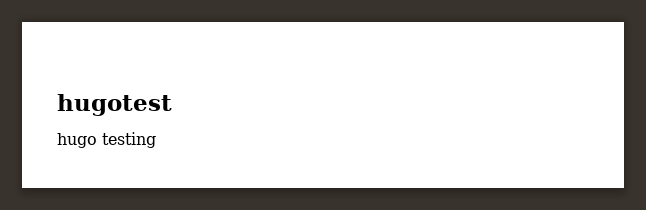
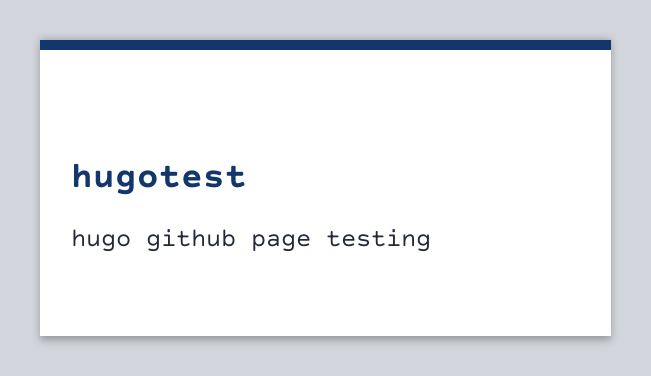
(97, 140) none -> [146,229,311,252] github page

